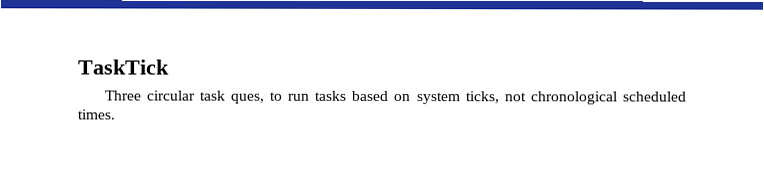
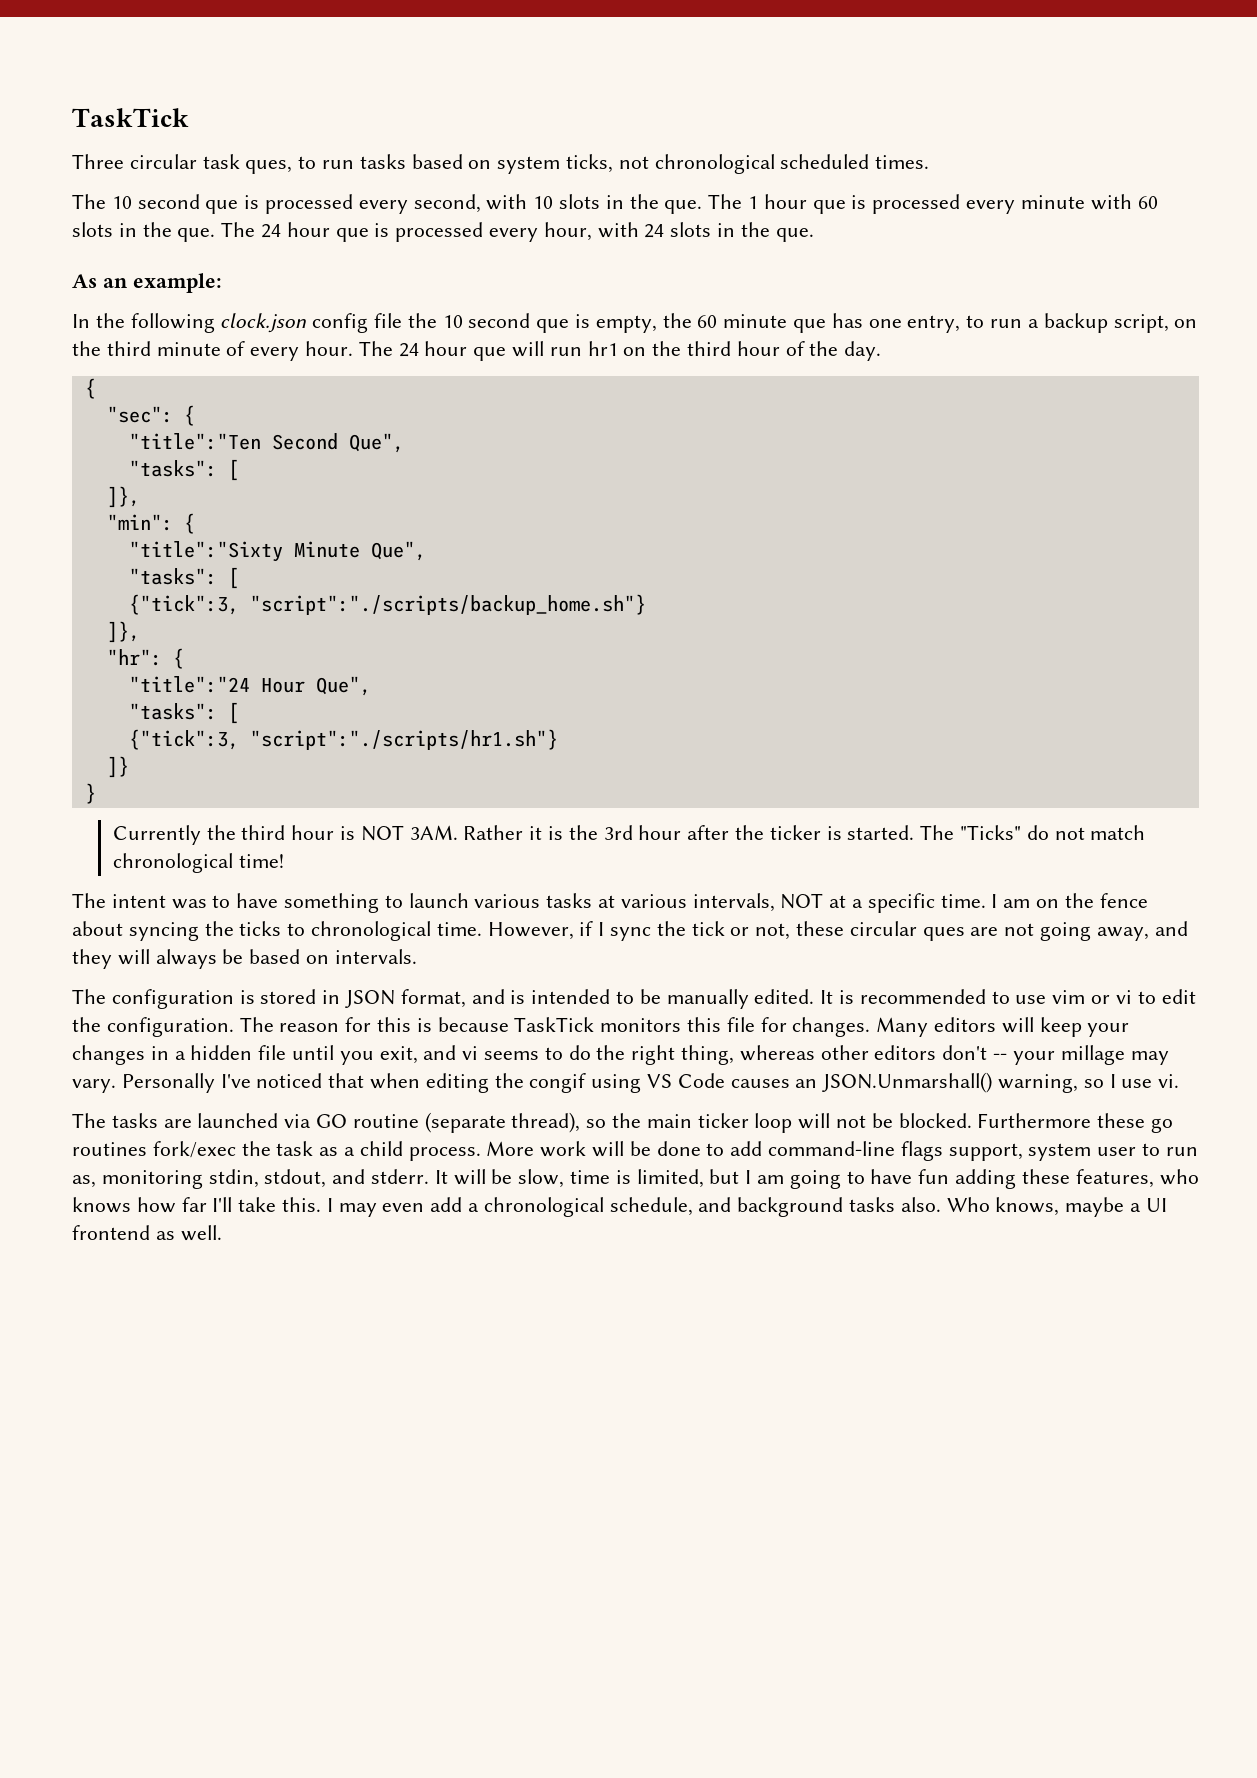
(115, 114) none -> [72,194,1158,214] [72,222,814,242] [72,273,222,293] [72,313,1198,333] [72,341,882,361] [84,378,96,399] [106,405,195,426] [128,433,404,453] [128,459,239,481] [106,486,140,508] [106,513,195,534] [128,541,426,562] [128,567,239,589] [128,594,646,615] [106,621,140,643] [106,648,184,669] [128,676,371,696] [128,702,239,724] [128,729,558,750] [106,756,129,778] [84,783,96,804] [112,825,1146,845] [112,853,284,873] [72,893,1148,913] [72,921,1188,941] [72,949,417,969] [72,989,1196,1009] [72,1017,1130,1037] [72,1045,1169,1065] [72,1072,1180,1093] [72,1112,1174,1133] [72,1141,1198,1161] [72,1169,1199,1189] [72,1197,1167,1217] [72,1225,222,1241] // The 10 second que is processed every second, with 10 slots in the que. The 1 hour que is processed every minute with 60 slots in the que. The 24 hour que is processed every hour, with 24 slots in the que. // As an example: // In the following clock.json config file the 10 second que is empty, the 60 minute que has one entry, to run a backup script, on the third minute of every hour. The 24 hour que will run hr1 on the third hour of the day. // { // "sec": { // "title":"Ten Second Que", // "tasks": [ // ]}, // "min": { // "title":"Sixty Minute Que", // "tasks": [ // {"tick":3, "script":"./scripts/backup_home.sh"} // ]}, // "hr": { // "title":"24 Hour Que", // "tasks": [ // {"tick":3, "script":"./scripts/hr1.sh"} // ]} // } // Currently the third hour is NOT 3AM. Rather it is the 3rd hour after the ticker is started. The "Ticks" do not match chronological time! // The intent was to have something to launch various tasks at various intervals, NOT at a specific time. I am on the fence about syncing the ticks to chronological time. However, if I sync the tick or not, these circular ques are not going away, and they will always be based on intervals. // The configuration is stored in JSON format, and is intended to be manually edited. It is recommended to use vim or vi to edit the configuration. The reason for this is because TaskTick monitors this file for changes. Many editors will keep your changes in a hidden file until you exit, and vi seems to do the right thing, whereas other editors don't -- your millage may vary. Personally I've noticed that when editing the congif using VS Code causes an JSON.Unmarshall() warning, so I use vi. // The tasks are launched via GO routine (separate thread), so the main ticker loop will not be blocked. Furthermore these go routines fork/exec the task as a child process. More work will be done to add command-line flags support, system user to run as, monitoring stdin, stdout, and stderr. It will be slow, time is limited, but I am going to have fun adding these features, who knows how far I'll take this. I may even add a chronological schedule, and background tasks also. Who knows, maybe a UI frontend as well.

